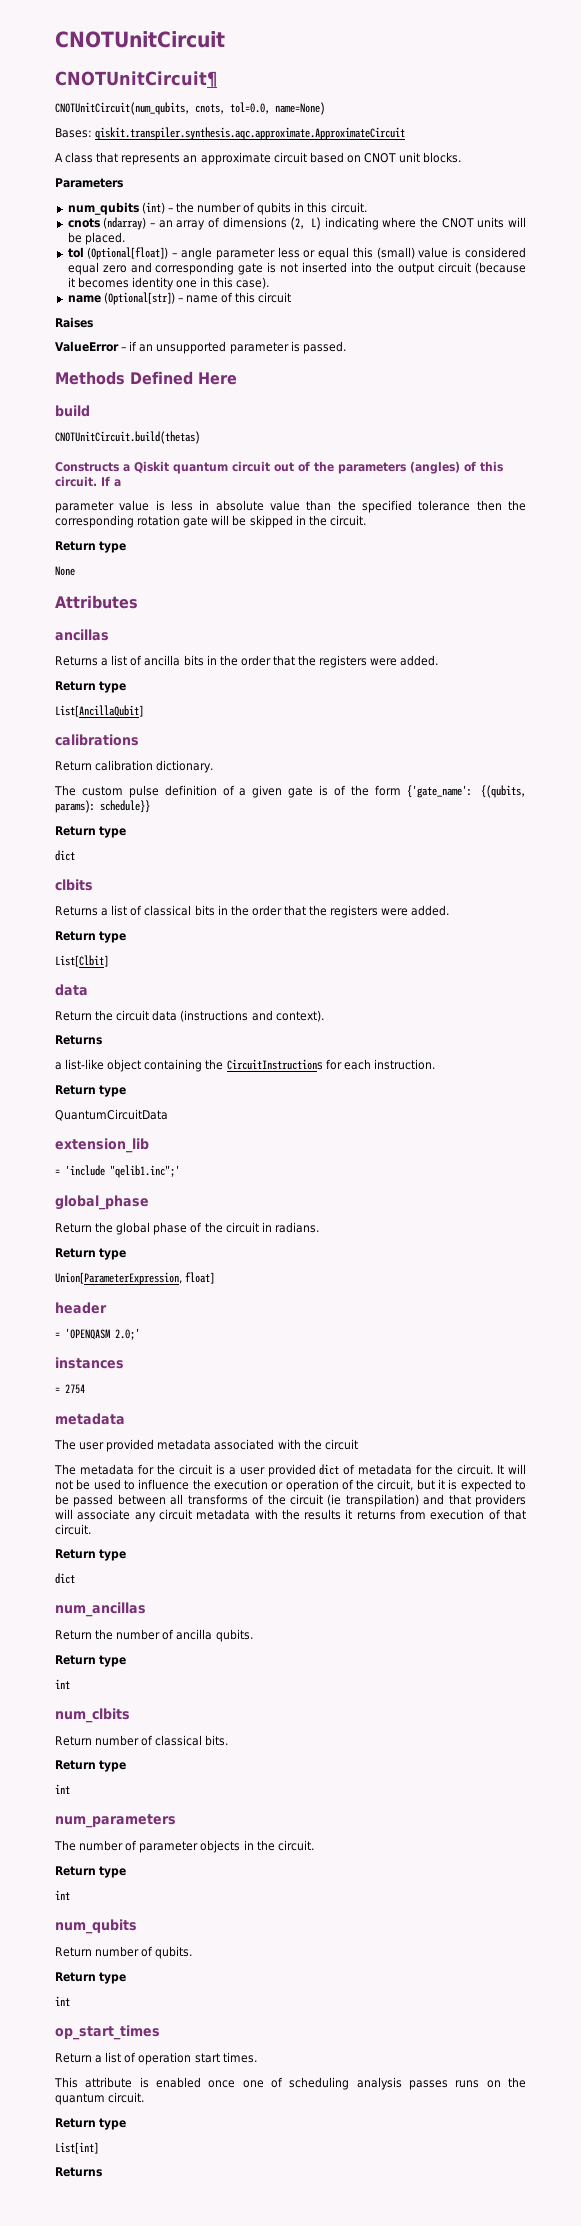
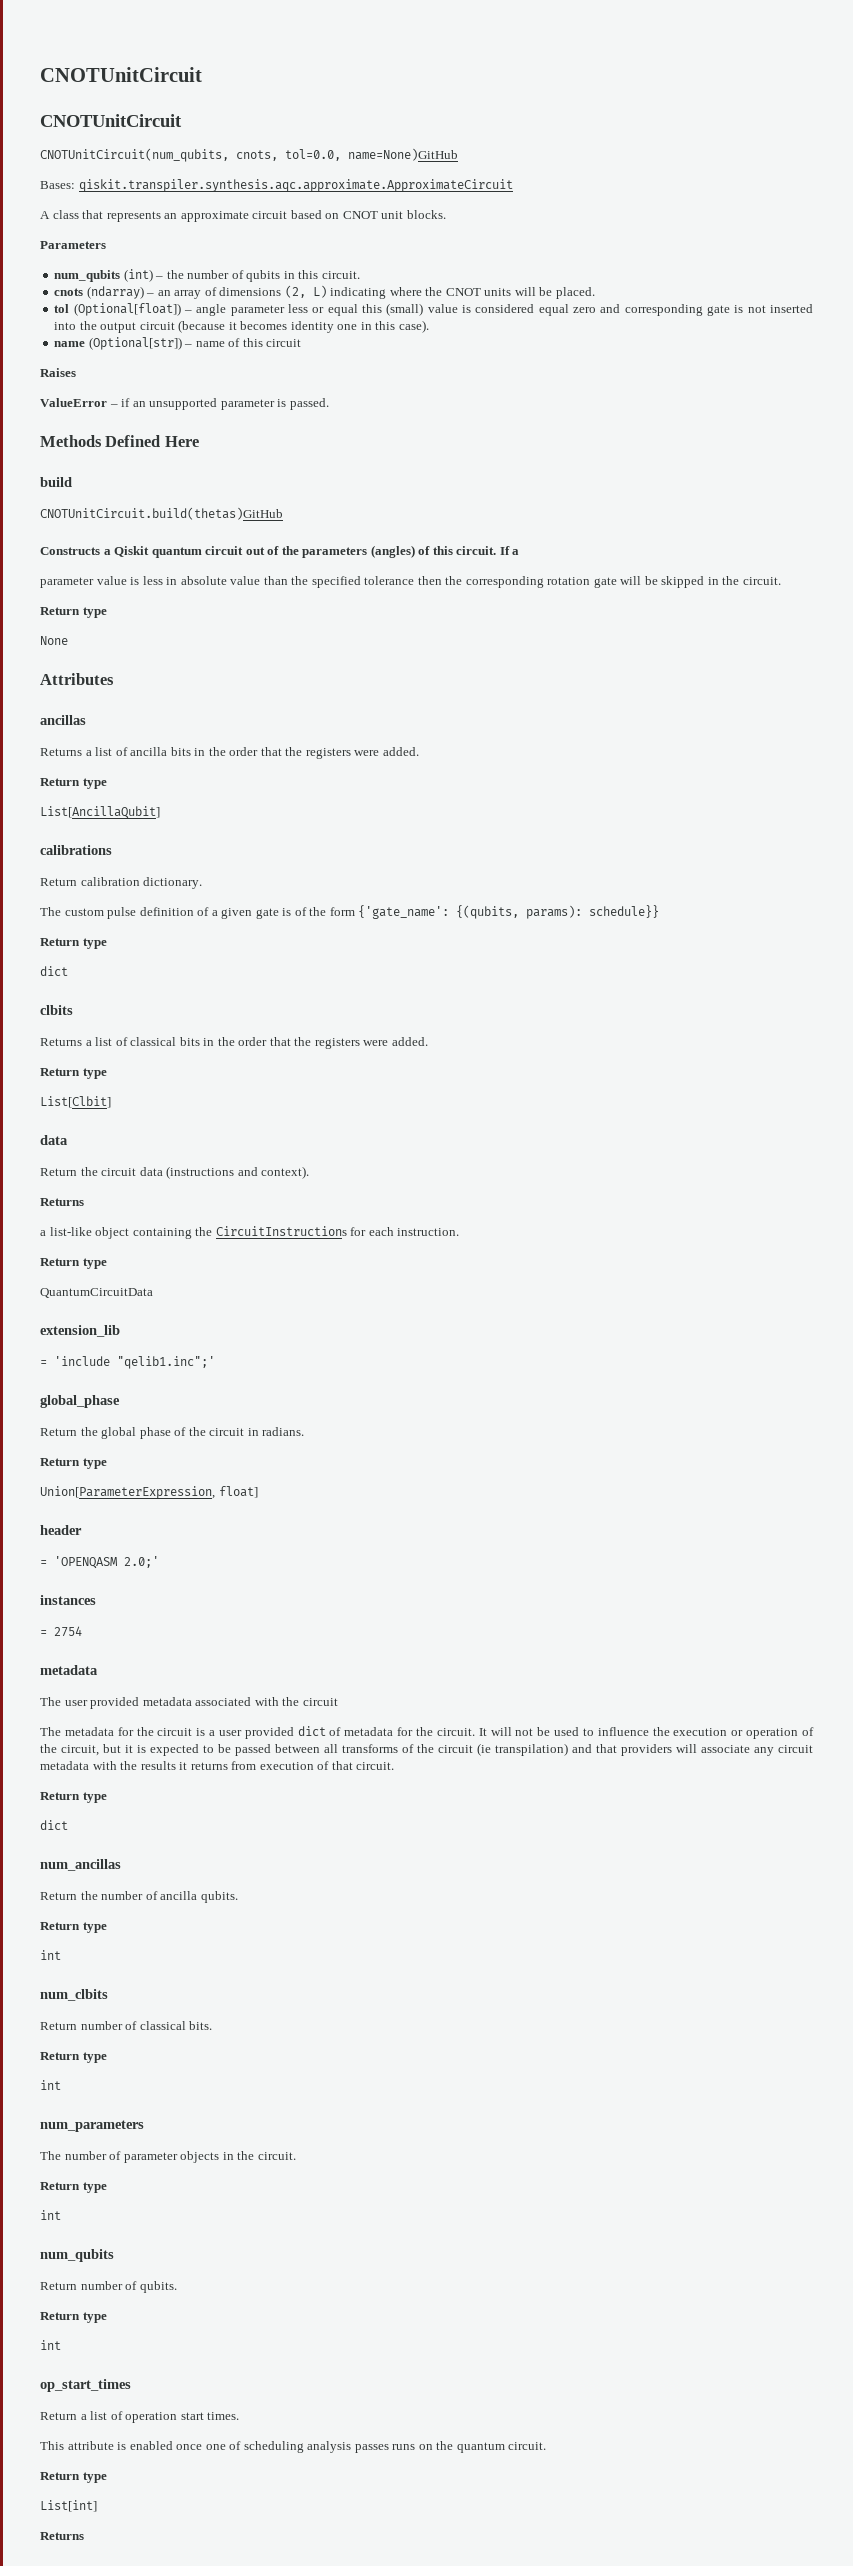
[55,31,225,48] [55,71,217,87] CNOTUnitCircuit // CNOTUnitCircuit¶ -> [40,67,202,82] [40,114,182,127] CNOTUnitCircuit // CNOTUnitCircuit
[275,102,325,115] name=None) -> [348,148,458,161] name=None)GitHub
[55,431,200,444] CNOTUnitCircuit.build(thetas) -> [40,507,283,520] CNOTUnitCircuit.build(thetas)GitHub

